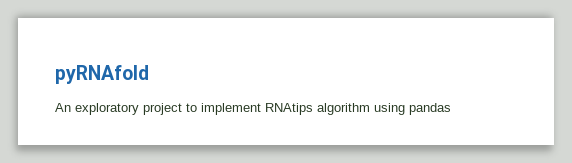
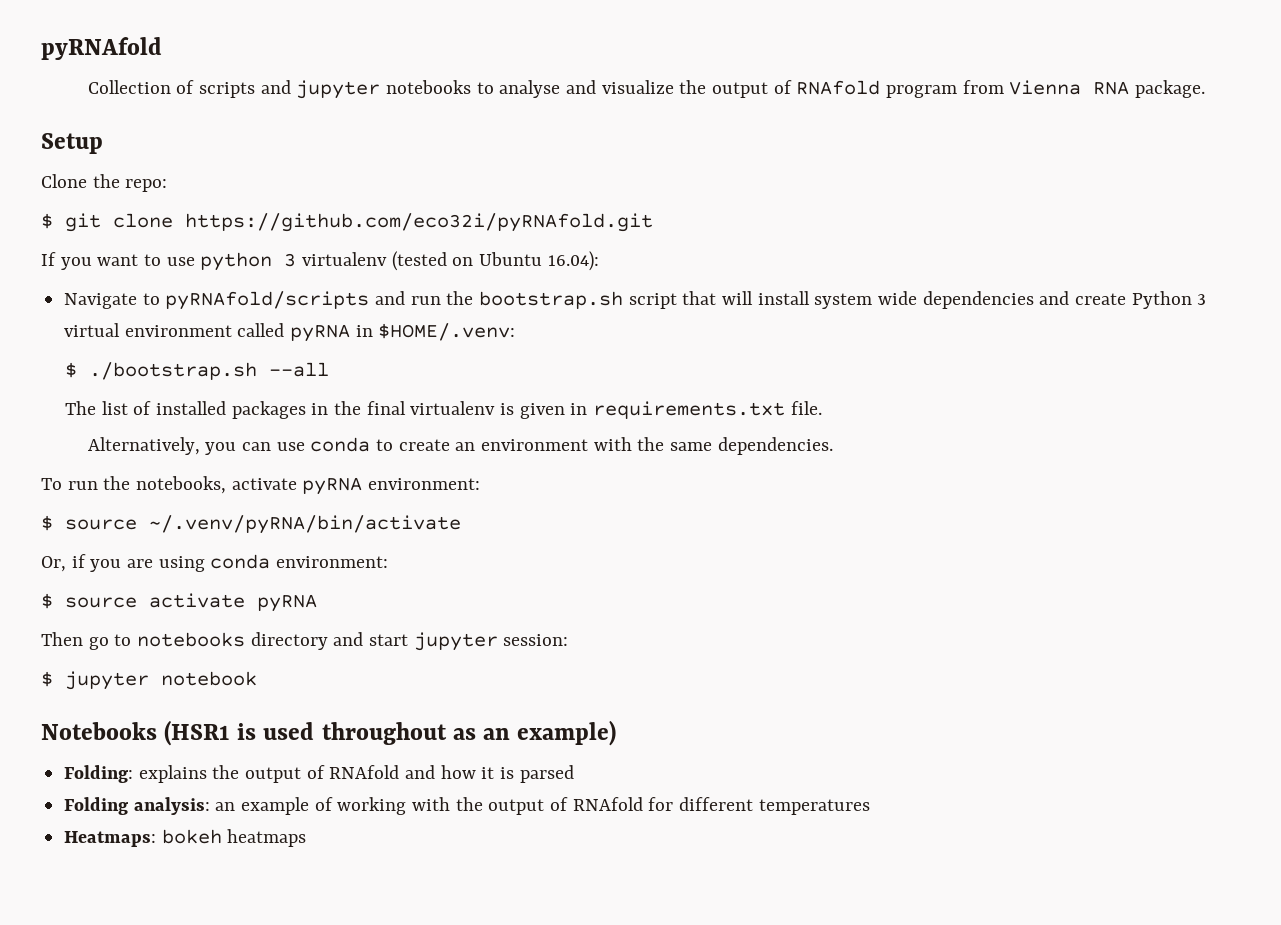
[55,103,451,115] An exploratory project to implement RNAtips algorithm using pandas -> [87,80,1206,99] [41,133,103,154] [41,174,168,192] [41,213,653,232] [41,251,599,271] [64,291,1207,310] [64,323,516,342] [65,362,330,380] [65,401,822,419] [87,437,833,455] [41,476,481,495] [41,515,461,534] [41,554,389,572] [41,593,317,612] [41,632,569,651] [41,671,257,690] [41,720,617,746] [64,765,574,783] [64,797,870,815] [64,829,307,847] Collection of scripts and jupyter notebooks to analyse and visualize the output of RNAfold program from Vienna RNA package. // Setup // Clone the repo: // $ git clone https://github.com/eco32i/pyRNAfold.git // If you want to use python 3 virtualenv (tested on Ubuntu 16.04): // Navigate to pyRNAfold/scripts and run the bootstrap.sh script that will install system wide dependencies and create Python 3 virtual environment called pyRNA in $HOME/.venv: // $ ./bootstrap.sh --all // The list of installed packages in the final virtualenv is given in requirements.txt file. // Alternatively, you can use conda to create an environment with the same dependencies. // To run the notebooks, activate pyRNA environment: // $ source ~/.venv/pyRNA/bin/activate // Or, if you are using conda environment: // $ source activate pyRNA // Then go to notebooks directory and start jupyter session: // $ jupyter notebook // Notebooks (HSR1 is used throughout as an example) // Folding: explains the output of RNAfold and how it is parsed // Folding analysis: an example of working with the output of RNAfold for different temperatures // Heatmaps: bokeh heatmaps

